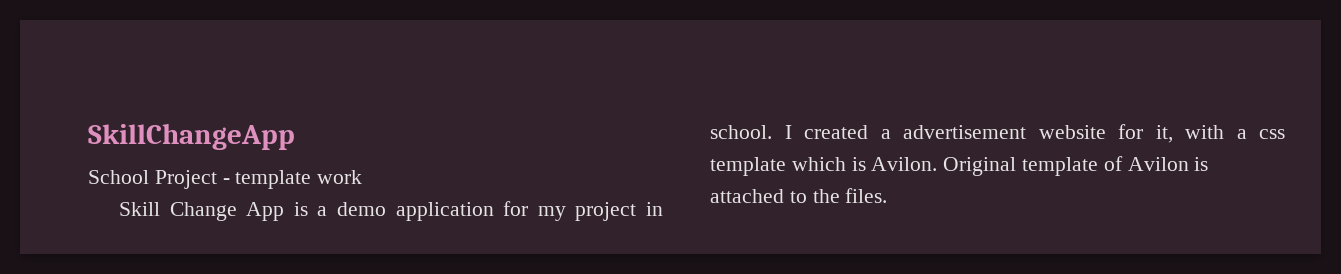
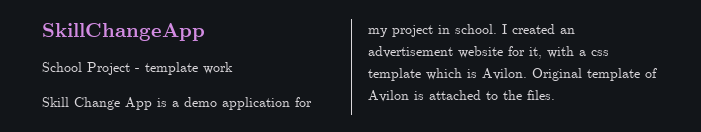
[880,129,891,139] a -> [560,28,575,34] an

